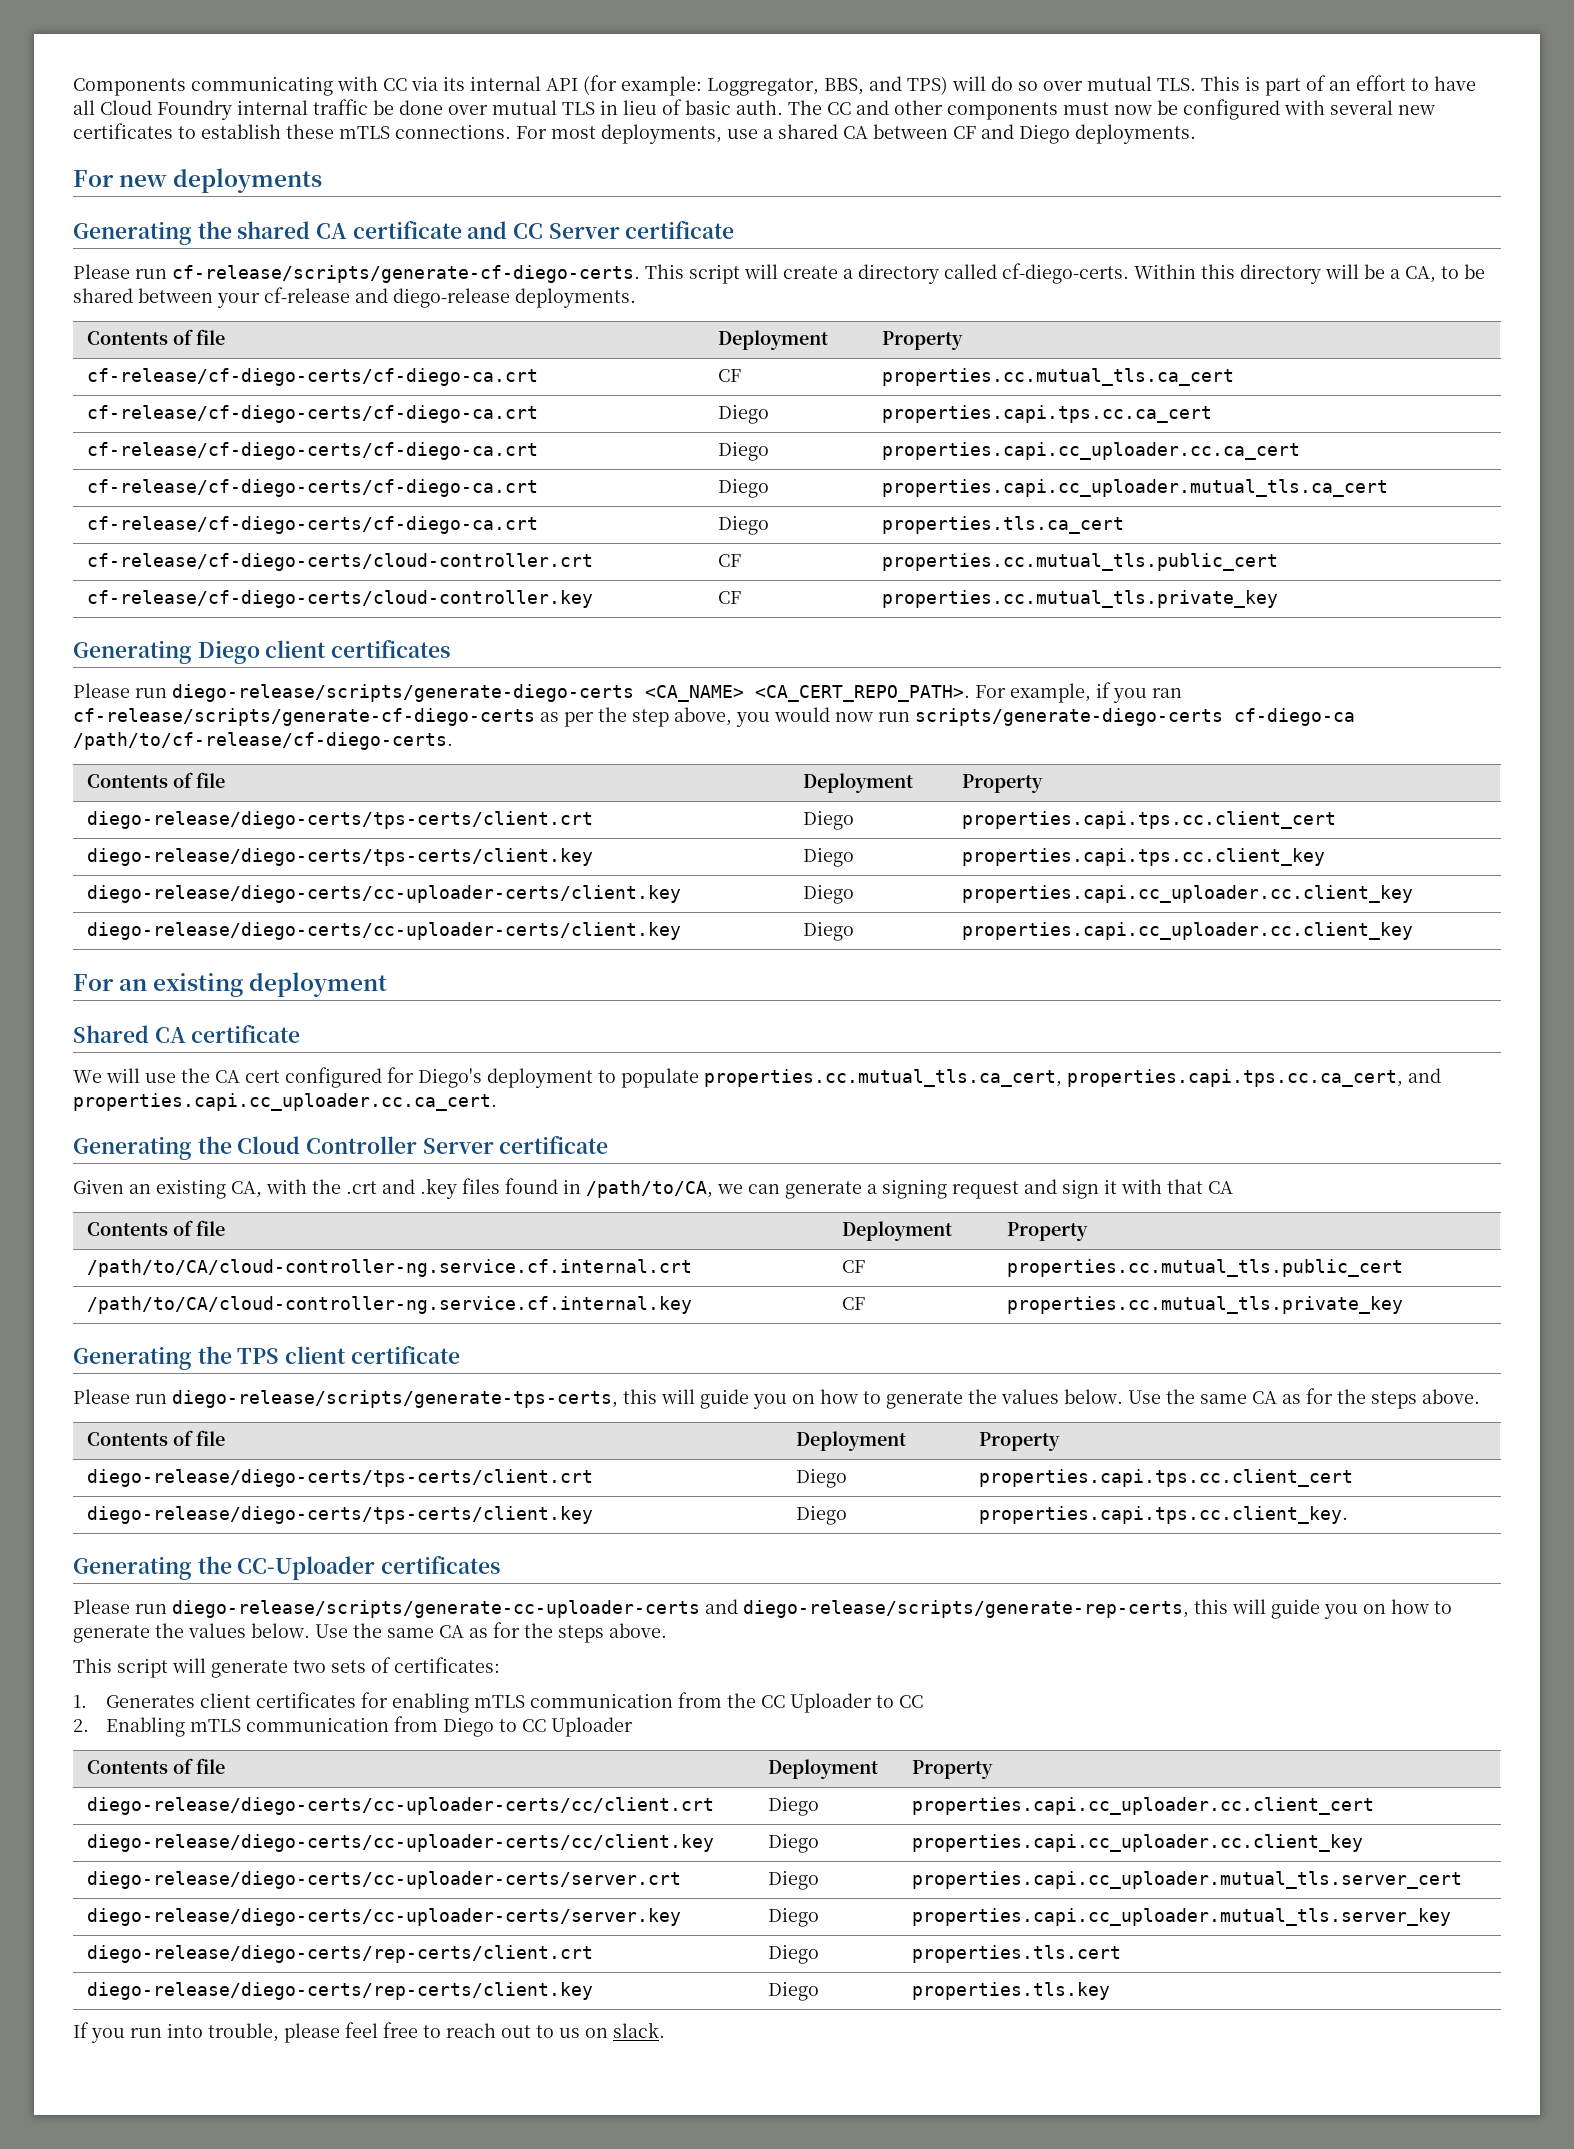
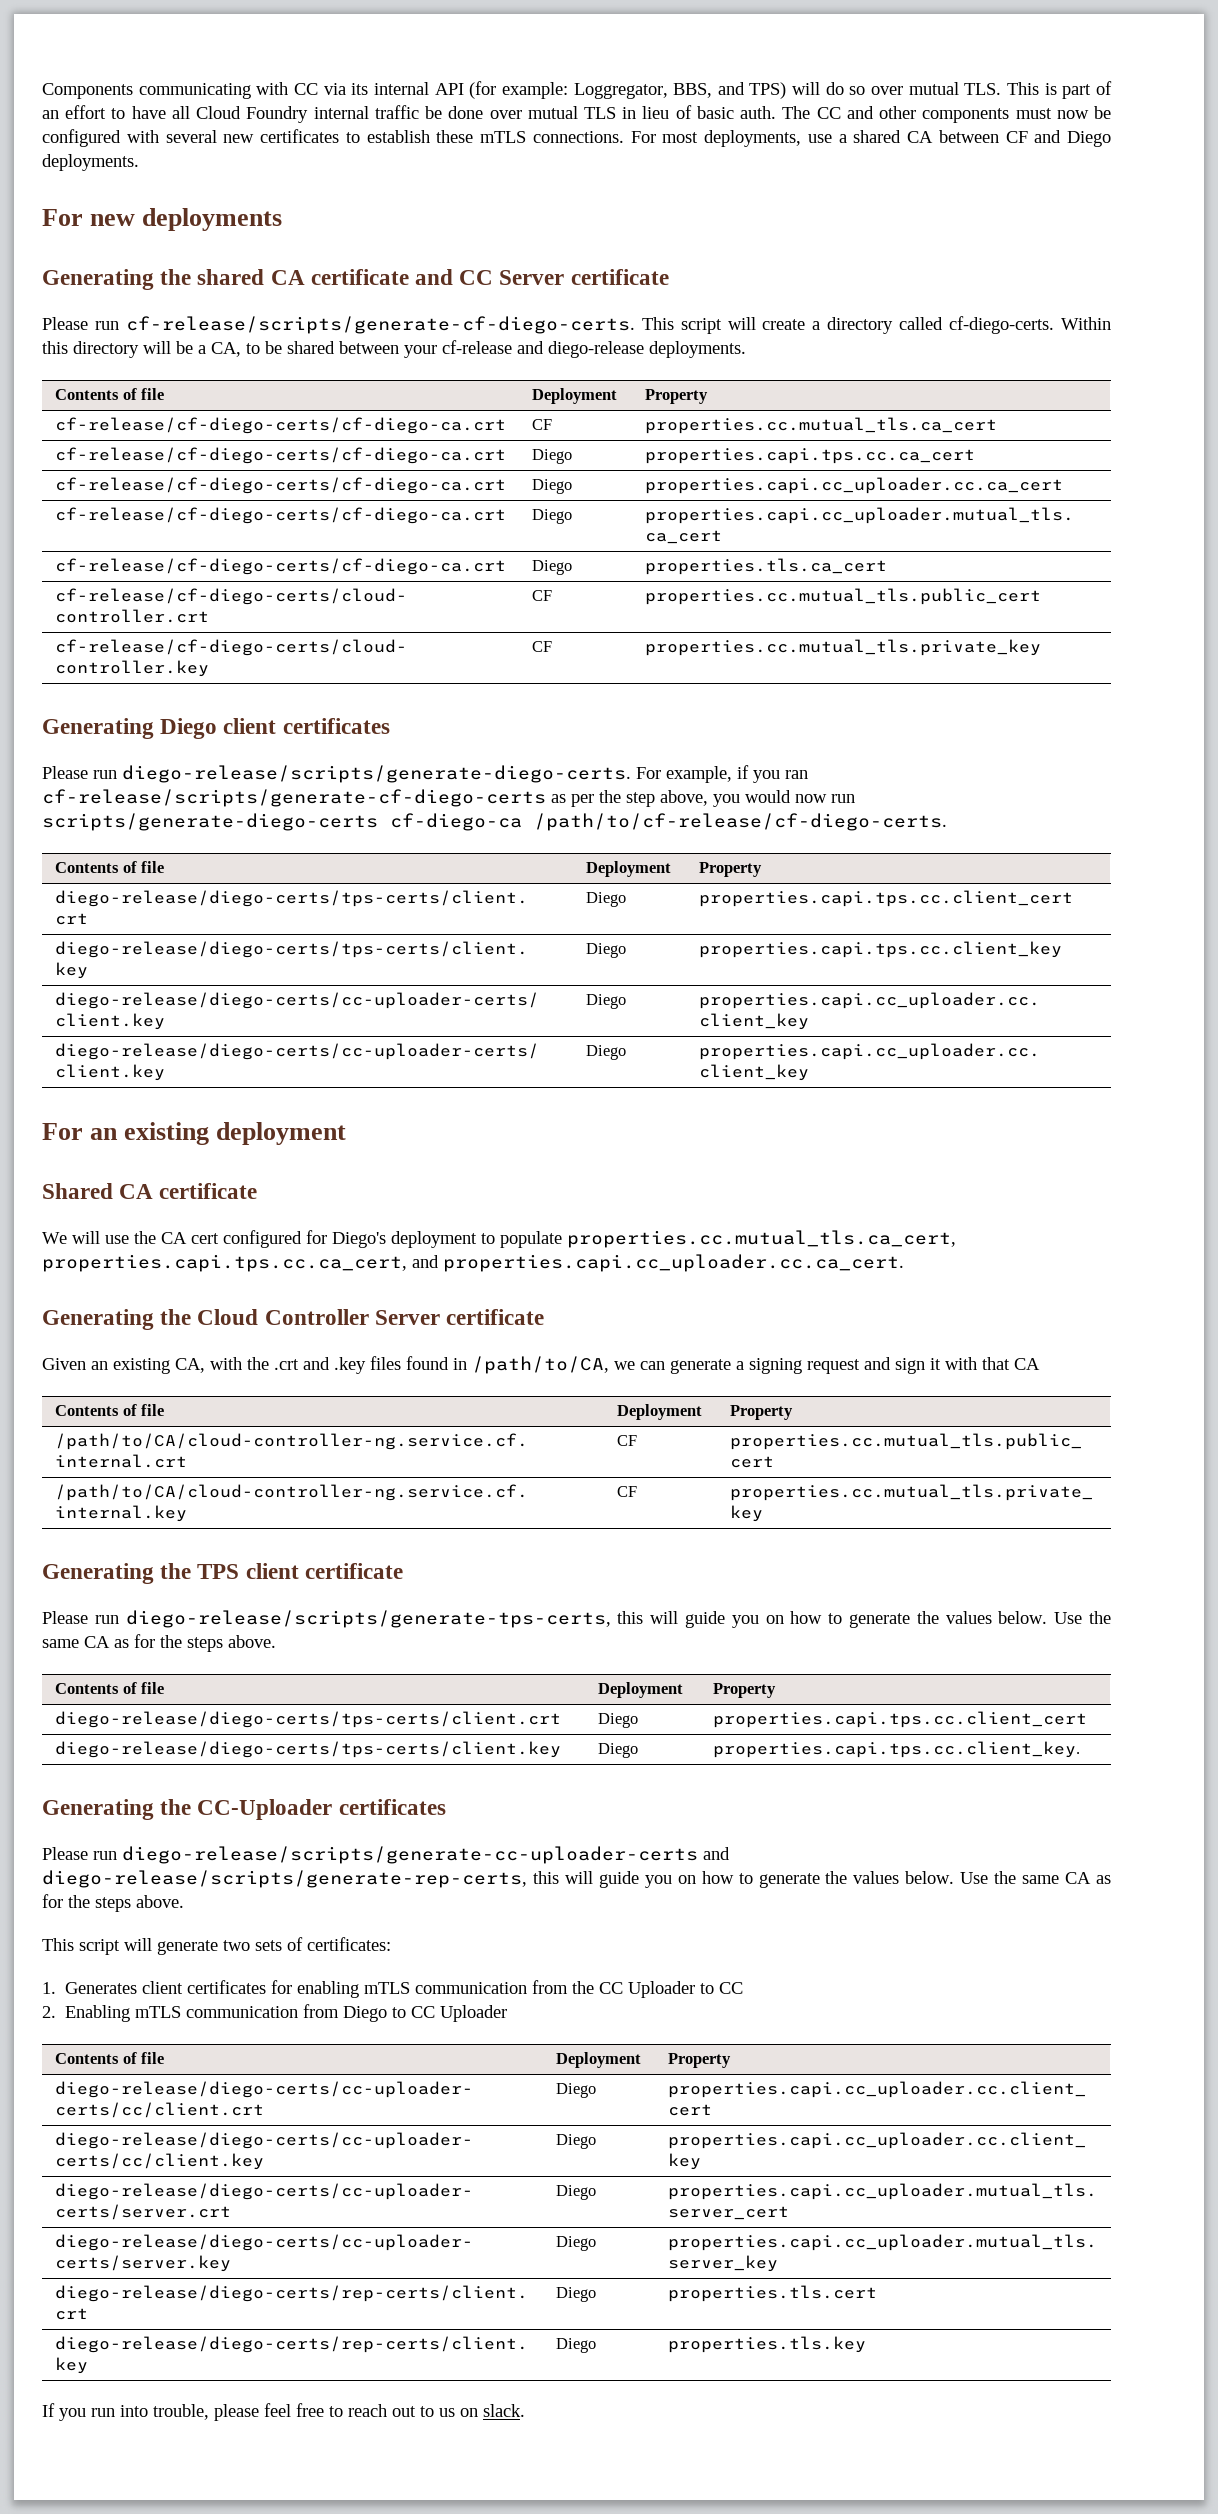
[172,684,970,702] diego-release/scripts/generate-diego-certs <CA_NAME> <CA_CERT_REPO_PATH>. -> [122,765,631,783] diego-release/scripts/generate-diego-certs.

